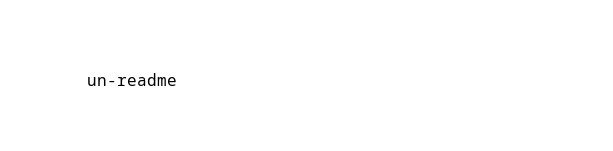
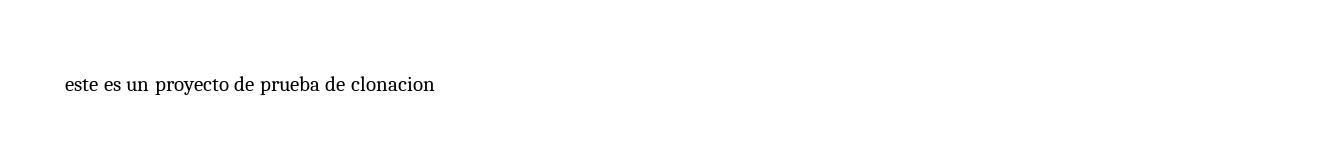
[87,73,177,86] un-readme -> [65,76,435,95] este es un proyecto de prueba de clonacion

